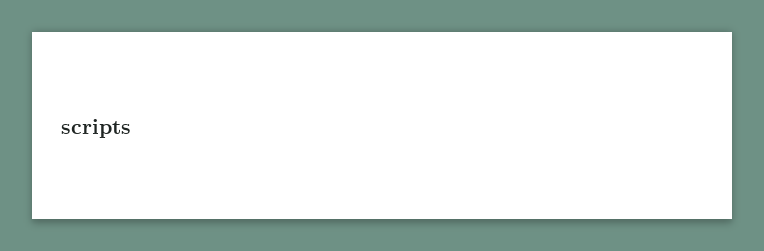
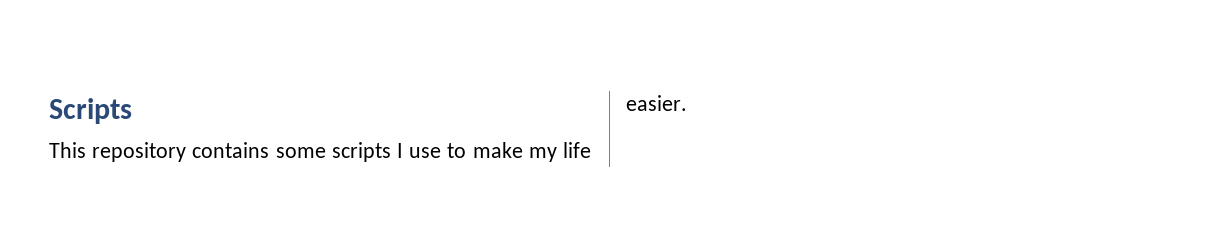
[61,119,131,138] scripts -> [49,98,132,124] [49,142,591,162] [626,95,687,111] Scripts // This repository contains some scripts I use to make my life easier.

